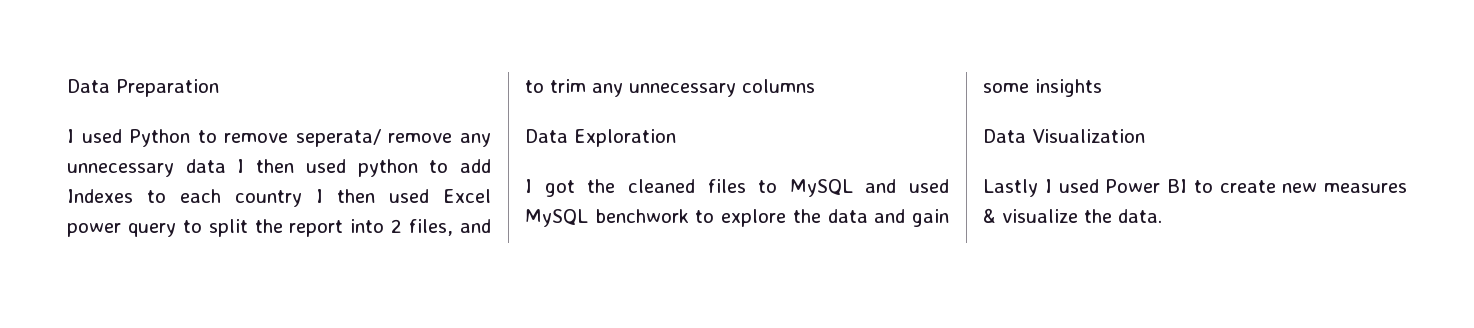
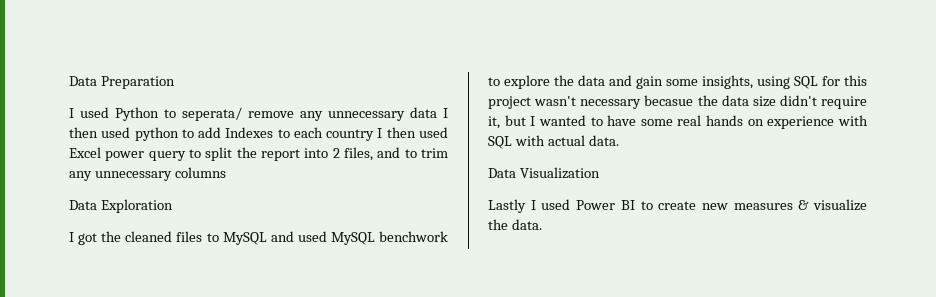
[224,133,289,143] remove -> (176, 113) none
[1035,79,1102,97] insights -> [702,75,867,89] [488,95,867,109] [488,115,868,129] [488,135,619,149] insights, using SQL for this project wasn't necessary becasue the data size didn't require it, but I wanted to have some real hands on experience with SQL with actual data.

